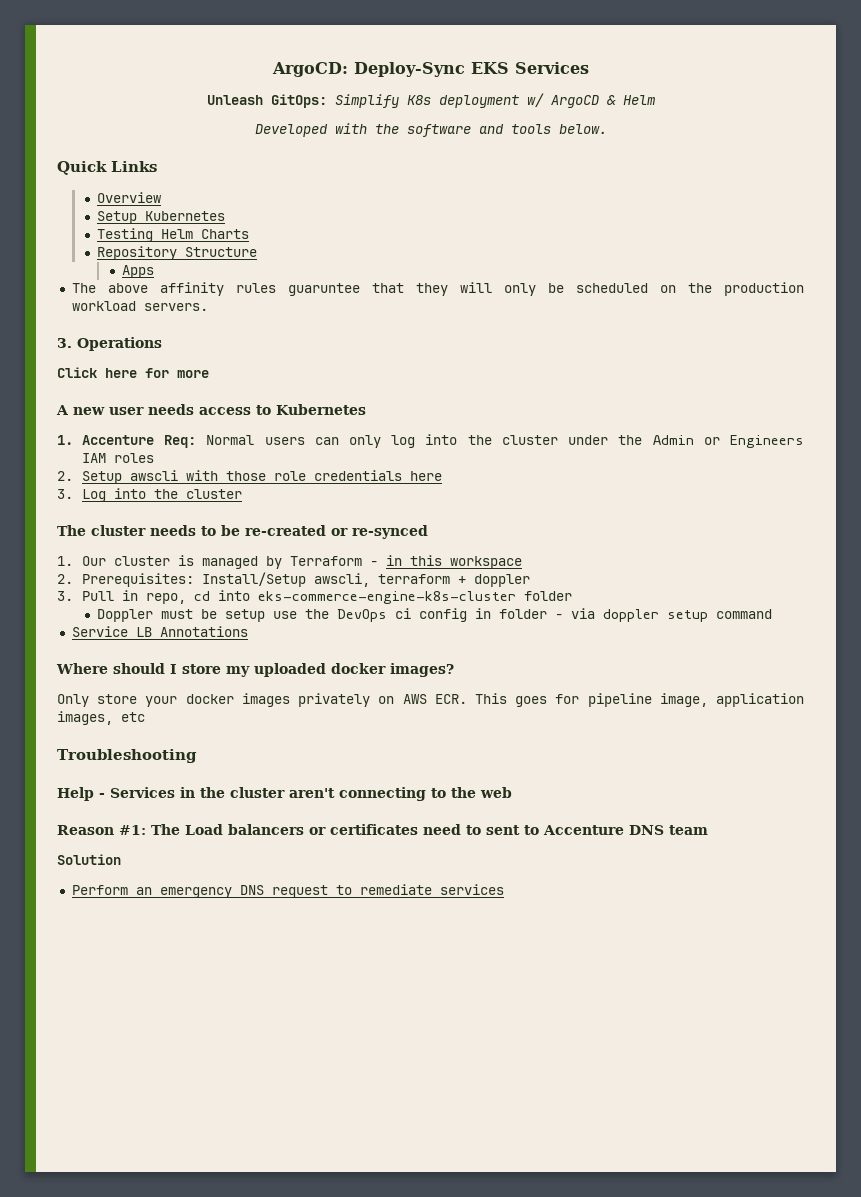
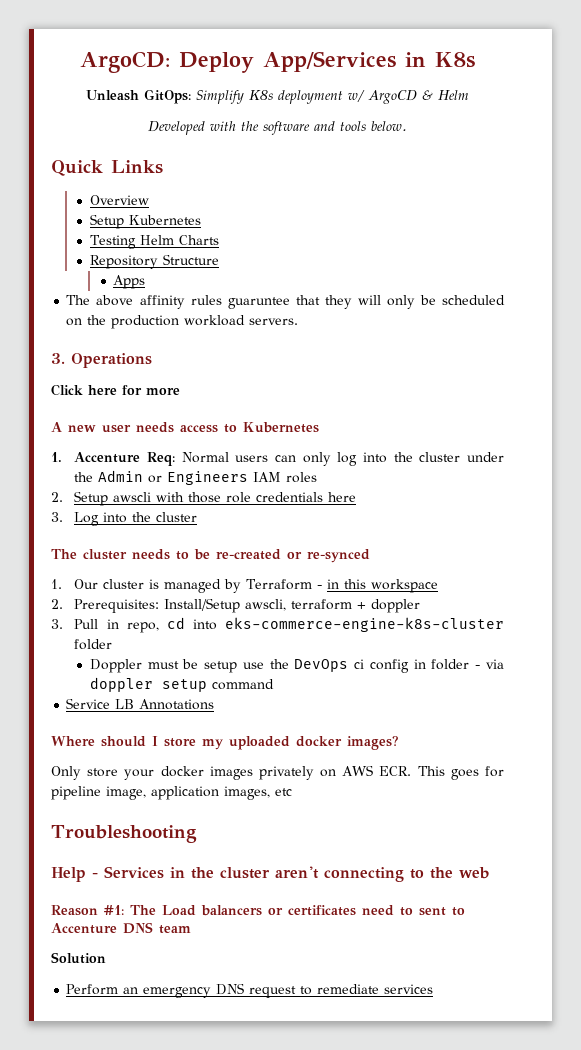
[353,62,589,77] Deploy-Sync EKS Services -> [179,51,475,73] Deploy App/Services in K8s

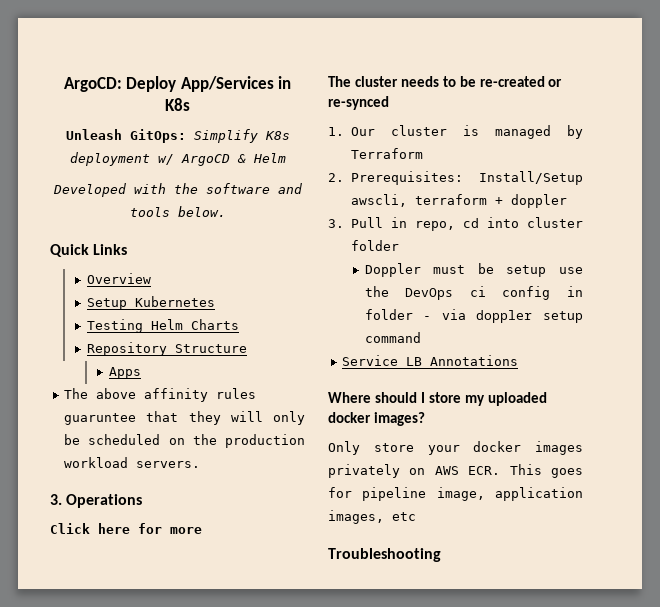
[51,422,319,433] [51,452,504,466] [74,470,318,485] [51,491,357,506] [51,512,198,526] // A new user needs access to Kubernetes // 1. Accenture Req: Normal users can only log into the cluster under the Admin or Engineers IAM roles // 2. Setup awscli with those role credentials here // 3. Log into the cluster -> (202, 530) none
[317,579,439,593] - in this workspace -> (423, 153) none
[224,617,504,632] eks-commerce-engine-k8s-cluster -> [527,217,583,228] cluster
[51,866,489,882] [51,905,465,916] [51,922,191,934] [51,952,106,964] [66,983,434,998] // Help - Services in the cluster aren't connecting to the web // Reason #1: The Load balancers or certificates need to sent to Accenture DNS team // Solution // Perform an emergency DNS request to remediate services -> (441, 555) none

